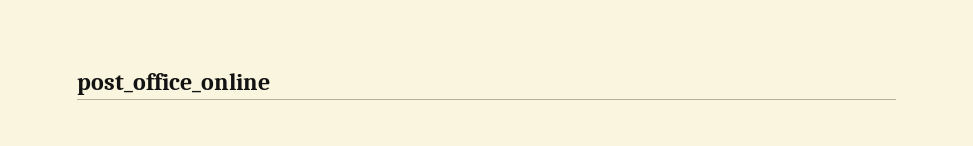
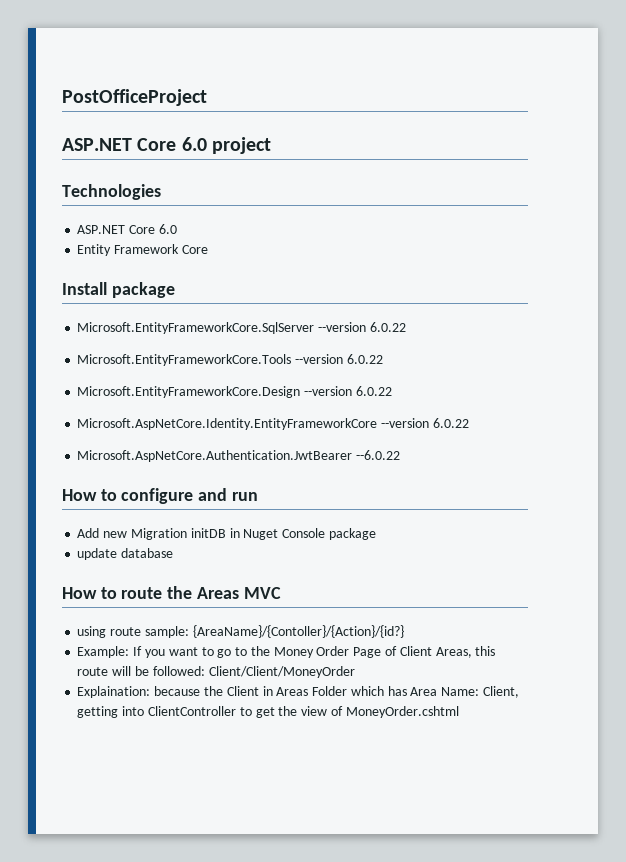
[77,73,270,95] post_office_online -> [62,89,207,106] [62,137,271,154] [62,184,161,200] [77,224,177,234] [77,244,208,256] [62,282,175,298] [77,322,406,334] [77,354,383,366] [77,386,392,398] [77,418,469,430] [77,450,401,462] [62,488,258,504] [77,528,376,540] [77,548,174,560] [62,586,281,599] [77,625,404,638] [77,646,496,658] [77,666,355,678] [77,686,519,698] [77,706,459,718] PostOfficeProject // ASP.NET Core 6.0 project // Technologies // ASP.NET Core 6.0 // Entity Framework Core // Install package // Microsoft.EntityFrameworkCore.SqlServer --version 6.0.22 // Microsoft.EntityFrameworkCore.Tools --version 6.0.22 // Microsoft.EntityFrameworkCore.Design --version 6.0.22 // Microsoft.AspNetCore.Identity.EntityFrameworkCore --version 6.0.22 // Microsoft.AspNetCore.Authentication.JwtBearer --6.0.22 // How to configure and run // Add new Migration initDB in Nuget Console package // update database // How to route the Areas MVC // using route sample: {AreaName}/{Contoller}/{Action}/{id?} // Example: If you want to go to the Money Order Page of Client Areas, this route will be followed: Client/Client/MoneyOrder // Explaination: because the Client in Areas Folder which has Area Name: Client, getting into ClientController to get the view of MoneyOrder.cshtml

